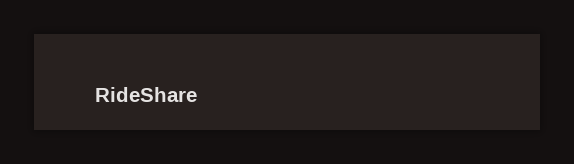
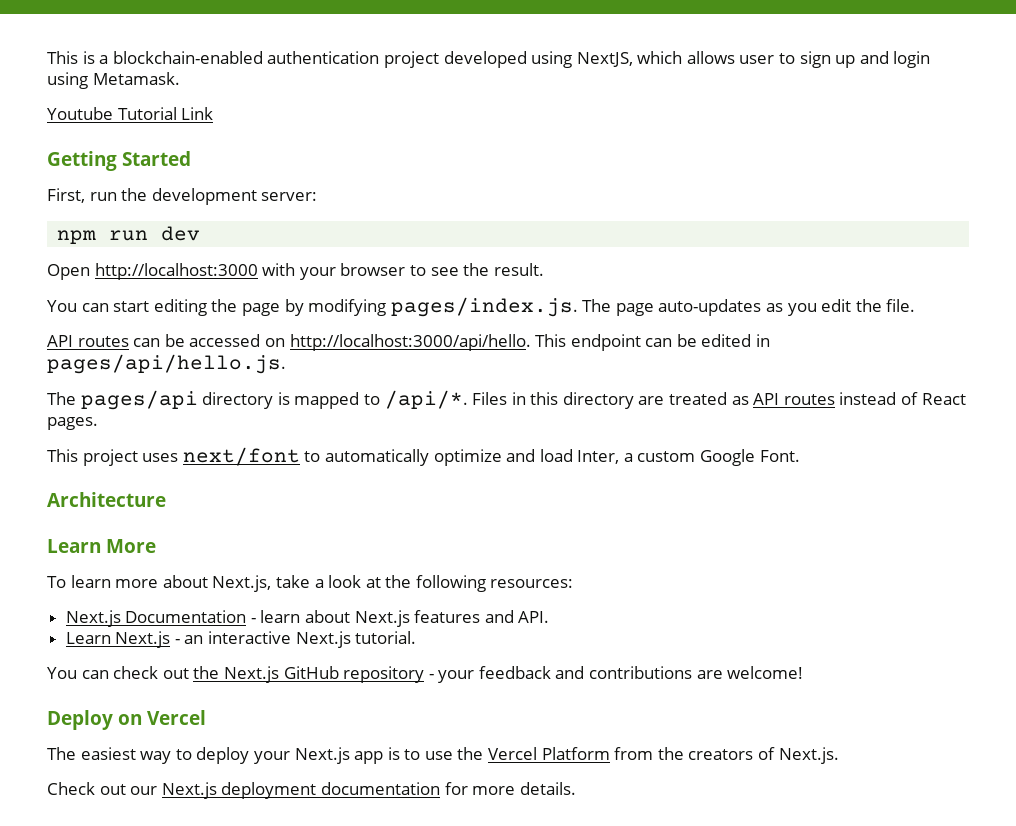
[95,87,197,102] RideShare -> [47,51,931,68] [47,72,180,89] [47,107,214,120] [47,151,191,171] [47,188,318,205] [57,226,201,244] [47,263,544,280] [47,297,916,317] [47,334,771,351] [47,354,286,374] [47,390,966,410] [47,417,98,430] [47,447,800,466] [47,492,166,507] [47,539,156,553] [47,575,574,592] [65,610,550,627] [65,631,417,648] [47,666,804,683] [47,710,206,730] [47,747,839,764] [47,782,576,799] This is a blockchain-enabled authentication project developed using NextJS, which allows user to sign up and login using Metamask. // Youtube Tutorial Link // Getting Started // First, run the development server: // npm run dev // Open http://localhost:3000 with your browser to see the result. // You can start editing the page by modifying pages/index.js. The page auto-updates as you edit the file. // API routes can be accessed on http://localhost:3000/api/hello. This endpoint can be edited in pages/api/hello.js. // The pages/api directory is mapped to /api/*. Files in this directory are treated as API routes instead of React pages. // This project uses next/font to automatically optimize and load Inter, a custom Google Font. // Architecture // Learn More // To learn more about Next.js, take a look at the following resources: // Next.js Documentation - learn about Next.js features and API. // Learn Next.js - an interactive Next.js tutorial. // You can check out the Next.js GitHub repository - your feedback and contributions are welcome! // Deploy on Vercel // The easiest way to deploy your Next.js app is to use the Vercel Platform from the creators of Next.js. // Check out our Next.js deployment documentation for more details.

